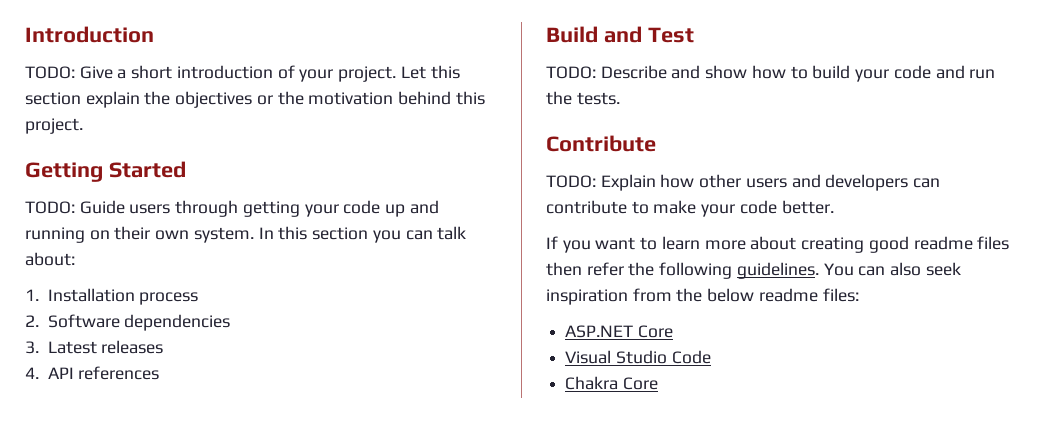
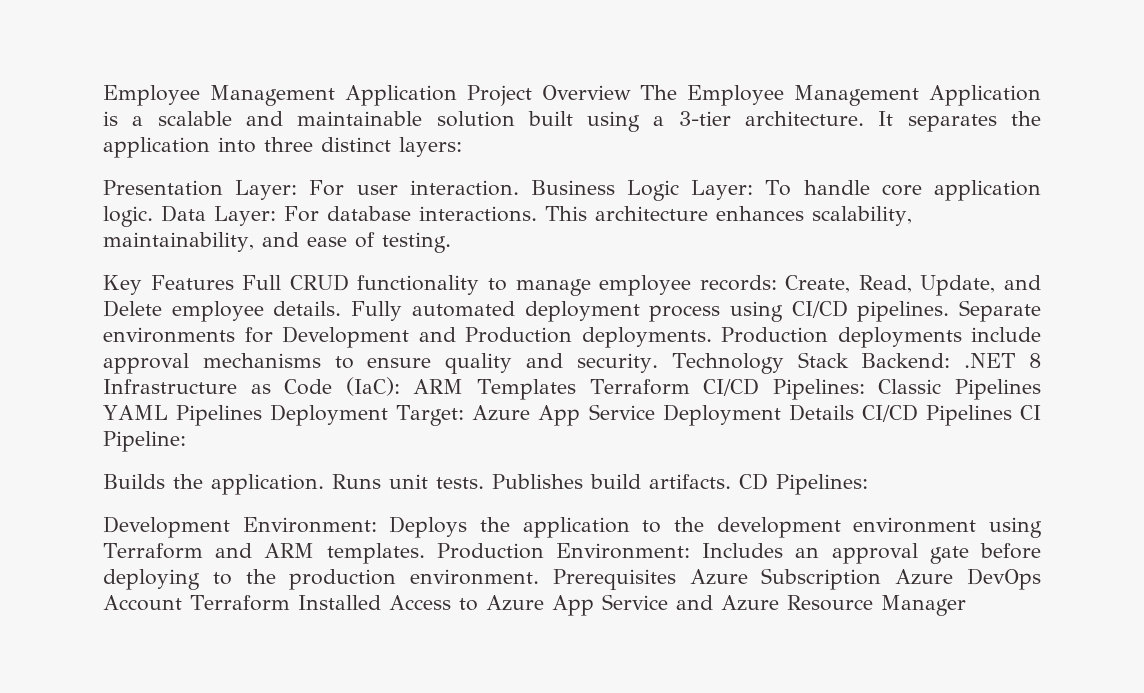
[25,26,154,43] [25,65,460,82] [25,91,485,108] [25,118,83,134] [25,161,186,182] [25,200,439,217] [25,226,467,243] [25,252,75,266] [25,288,199,305] [25,314,231,331] [25,340,164,354] [25,366,160,380] [546,26,694,43] [546,65,996,82] [546,91,620,105] [546,135,656,152] [546,174,941,191] [546,200,834,217] [546,236,1010,253] [546,262,961,279] [546,288,859,305] [565,325,673,338] [565,350,711,364] [565,376,658,390] Introduction // TODO: Give a short introduction of your project. Let this section explain the objectives or the motivation behind this project. // Getting Started // TODO: Guide users through getting your code up and running on their own system. In this section you can talk about: // 1. Installation process // 2. Software dependencies // 3. Latest releases // 4. API references // Build and Test // TODO: Describe and show how to build your code and run the tests. // Contribute // TODO: Explain how other users and developers can contribute to make your code better. // If you want to learn more about creating good readme files then refer the following guidelines. You can also seek inspiration from the below readme files: // ASP.NET Core // Visual Studio Code // Chakra Core -> [103,85,1041,106] [103,111,1041,132] [103,137,462,158] [103,180,1041,201] [103,205,912,227] [103,232,451,253] [103,274,1041,296] [103,300,1042,322] [103,326,1041,348] [103,352,1041,374] [103,377,1041,400] [103,404,1041,426] [103,431,186,452] [103,473,868,495] [103,516,1042,538] [103,543,1041,564] [103,568,1042,590] [103,594,966,616] Employee Management Application Project Overview The Employee Management Application is a scalable and maintainable solution built using a 3-tier architecture. It separates the application into three distinct layers: // Presentation Layer: For user interaction. Business Logic Layer: To handle core application logic. Data Layer: For database interactions. This architecture enhances scalability, maintainability, and ease of testing. // Key Features Full CRUD functionality to manage employee records: Create, Read, Update, and Delete employee details. Fully automated deployment process using CI/CD pipelines. Separate environments for Development and Production deployments. Production deployments include approval mechanisms to ensure quality and security. Technology Stack Backend: .NET 8 Infrastructure as Code (IaC): ARM Templates Terraform CI/CD Pipelines: Classic Pipelines YAML Pipelines Deployment Target: Azure App Service Deployment Details CI/CD Pipelines CI Pipeline: // Builds the application. Runs unit tests. Publishes build artifacts. CD Pipelines: // Development Environment: Deploys the application to the development environment using Terraform and ARM templates. Production Environment: Includes an approval gate before deploying to the production environment. Prerequisites Azure Subscription Azure DevOps Account Terraform Installed Access to Azure App Service and Azure Resource Manager

